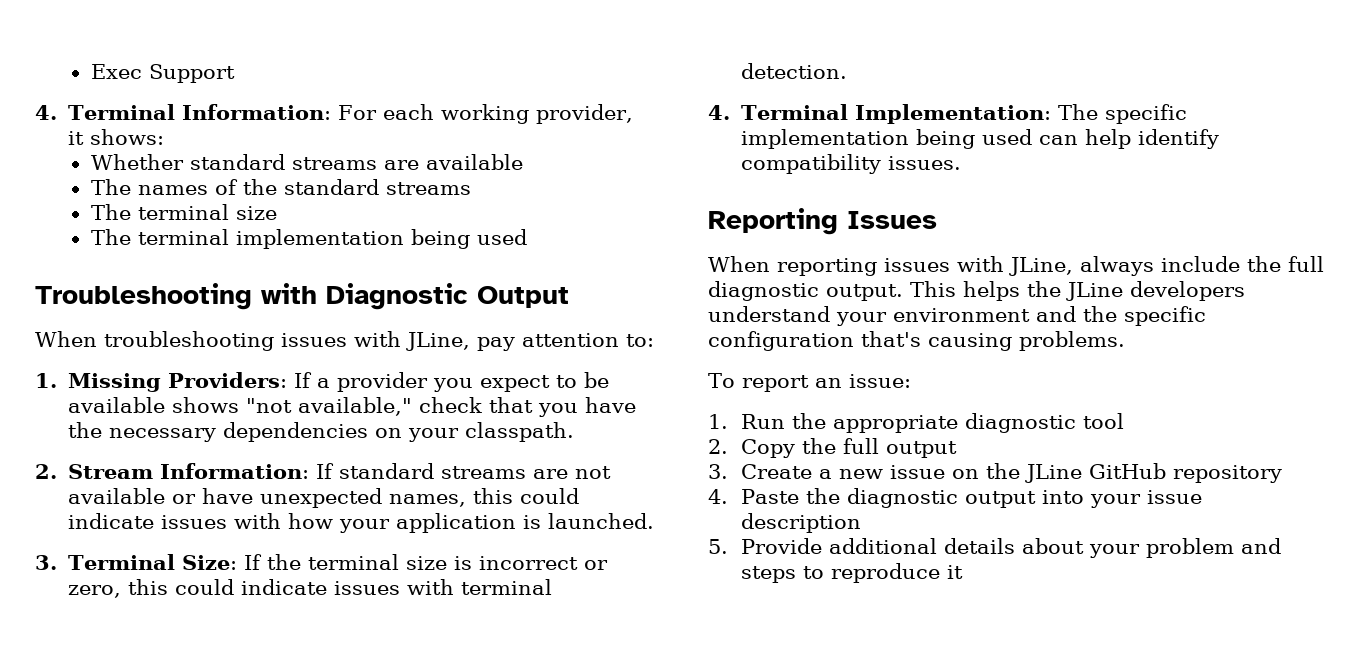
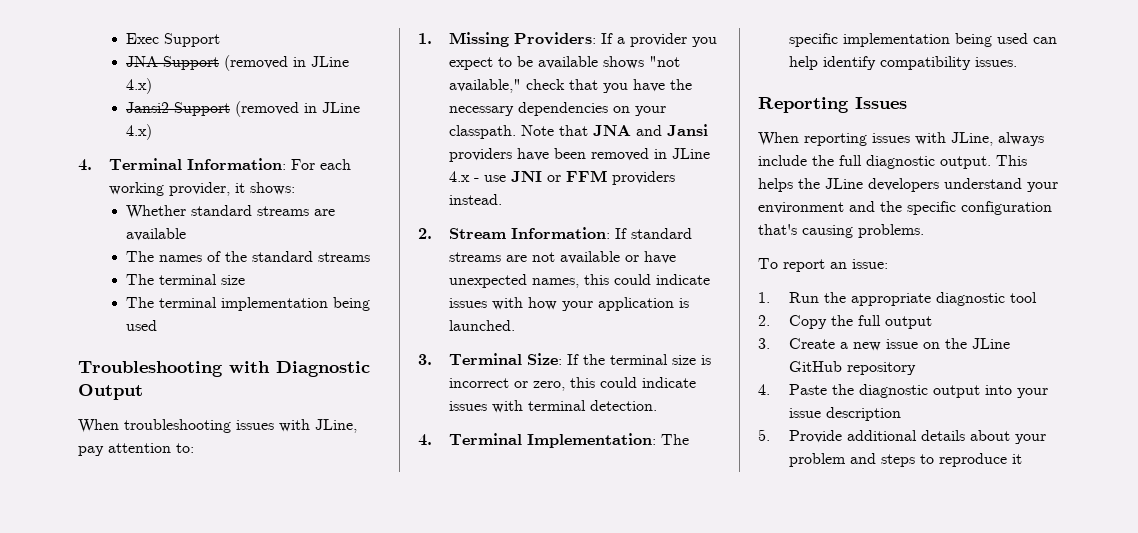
(235, 73) none -> [126,55,350,71] [126,78,153,94] [126,101,361,117] [126,124,153,140] // JNA Support (removed in JLine 4.x) // Jansi2 Support (removed in JLine 4.x)
(575, 432) none -> [520,124,708,136] [448,148,710,162] [448,170,675,185] [448,194,502,205] Note that JNA and Jansi providers have been removed in JLine 4.x - use JNI or FFM providers instead.

